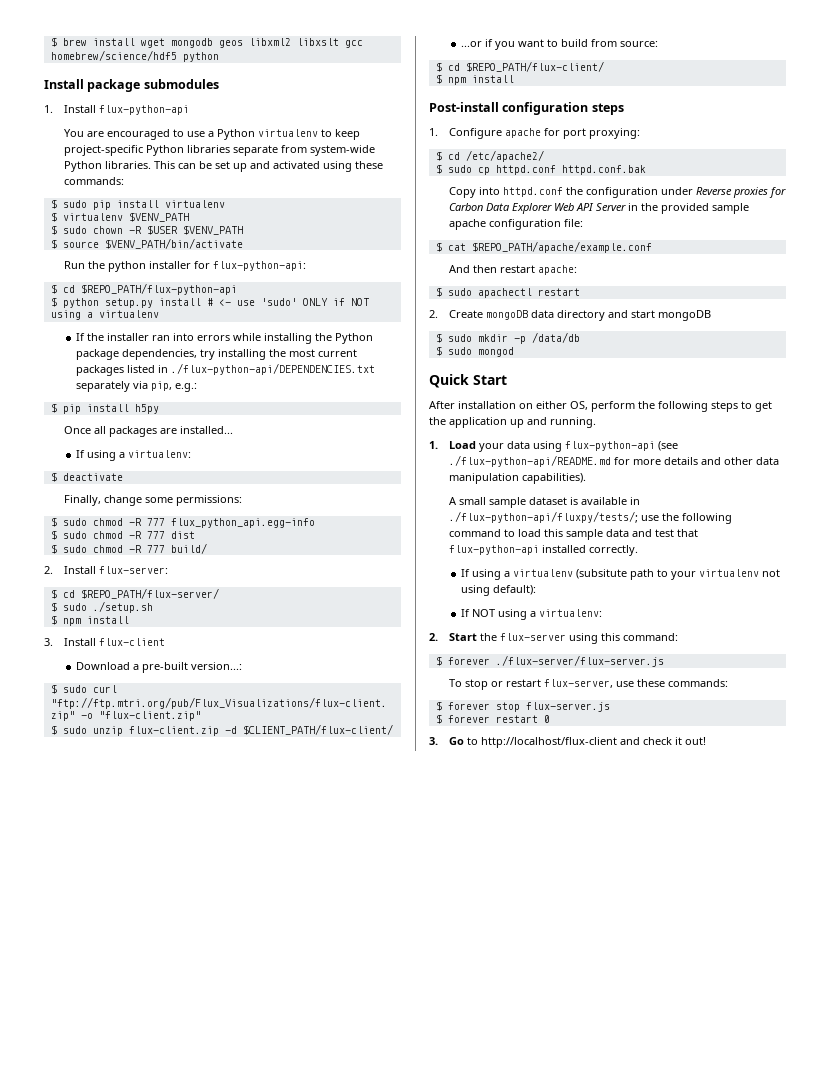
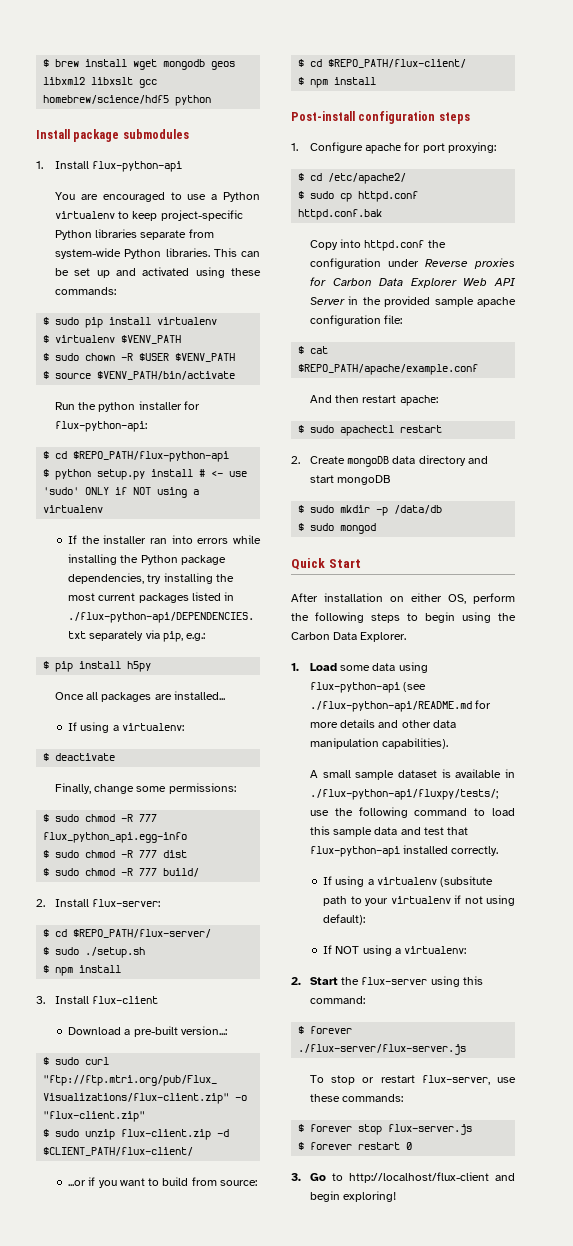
[755,401,772,412] [429,417,596,428] get the application up and running. -> [425,612,516,623] [291,632,407,642] begin using the Carbon Data Explorer.
[478,443,504,452] your -> [340,665,371,671] some
(760, 573) none -> [454,895,462,904] if
[642,737,706,745] check it out! -> [309,1191,397,1202] begin exploring!

